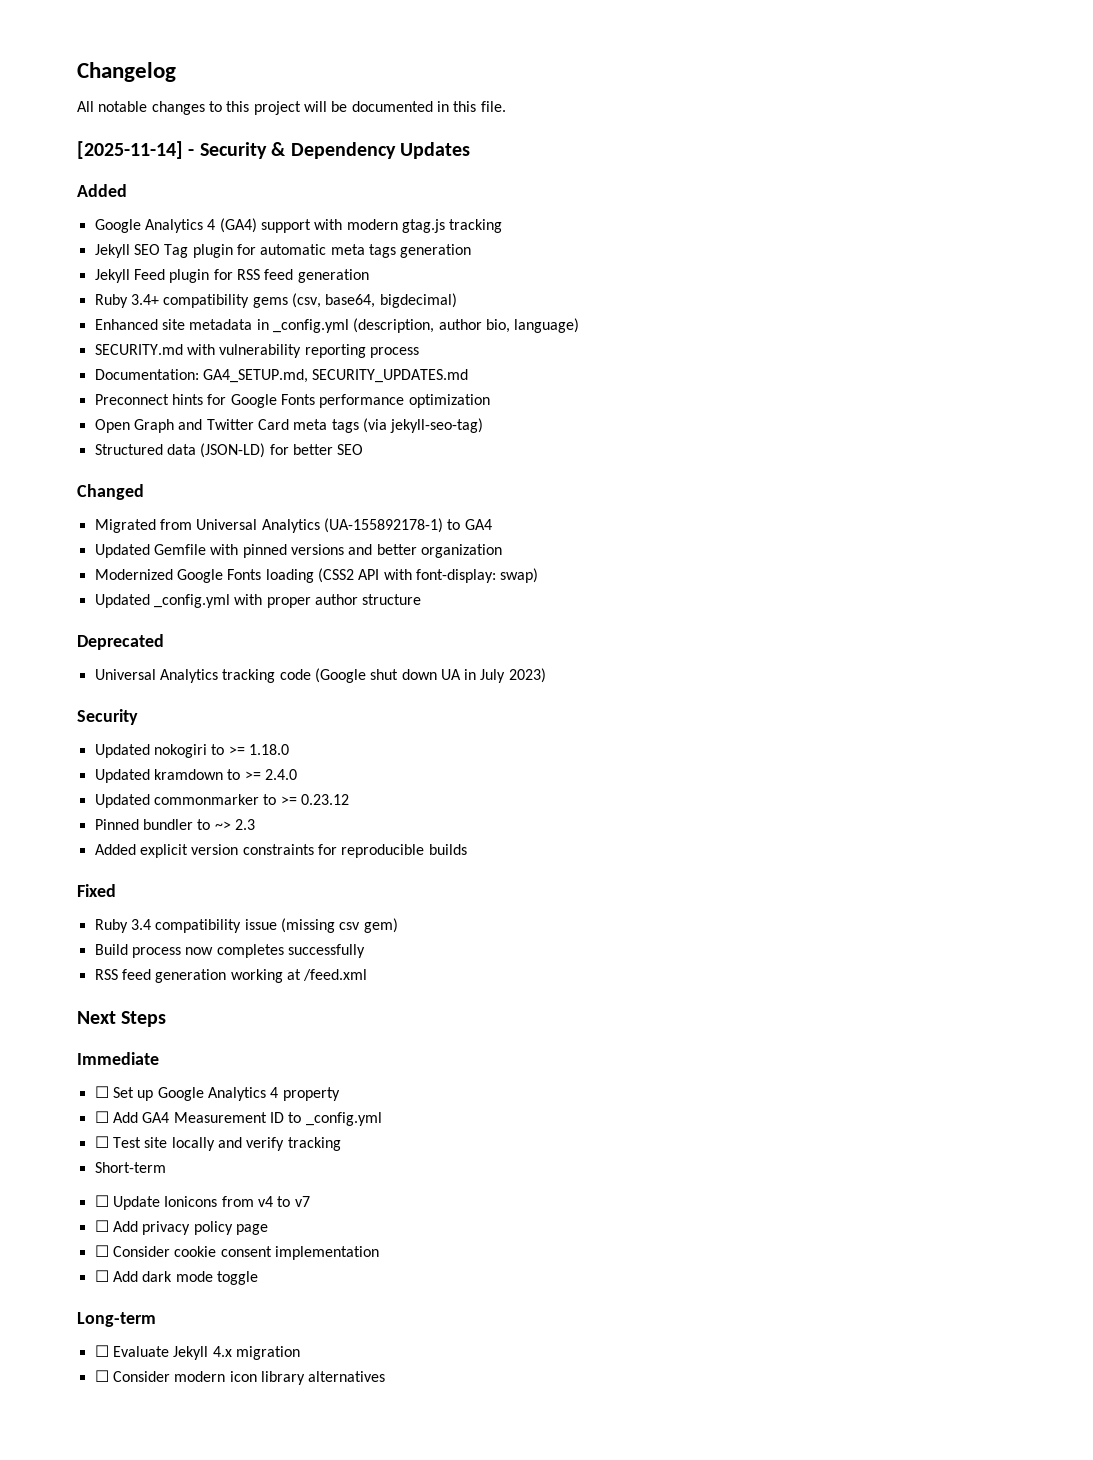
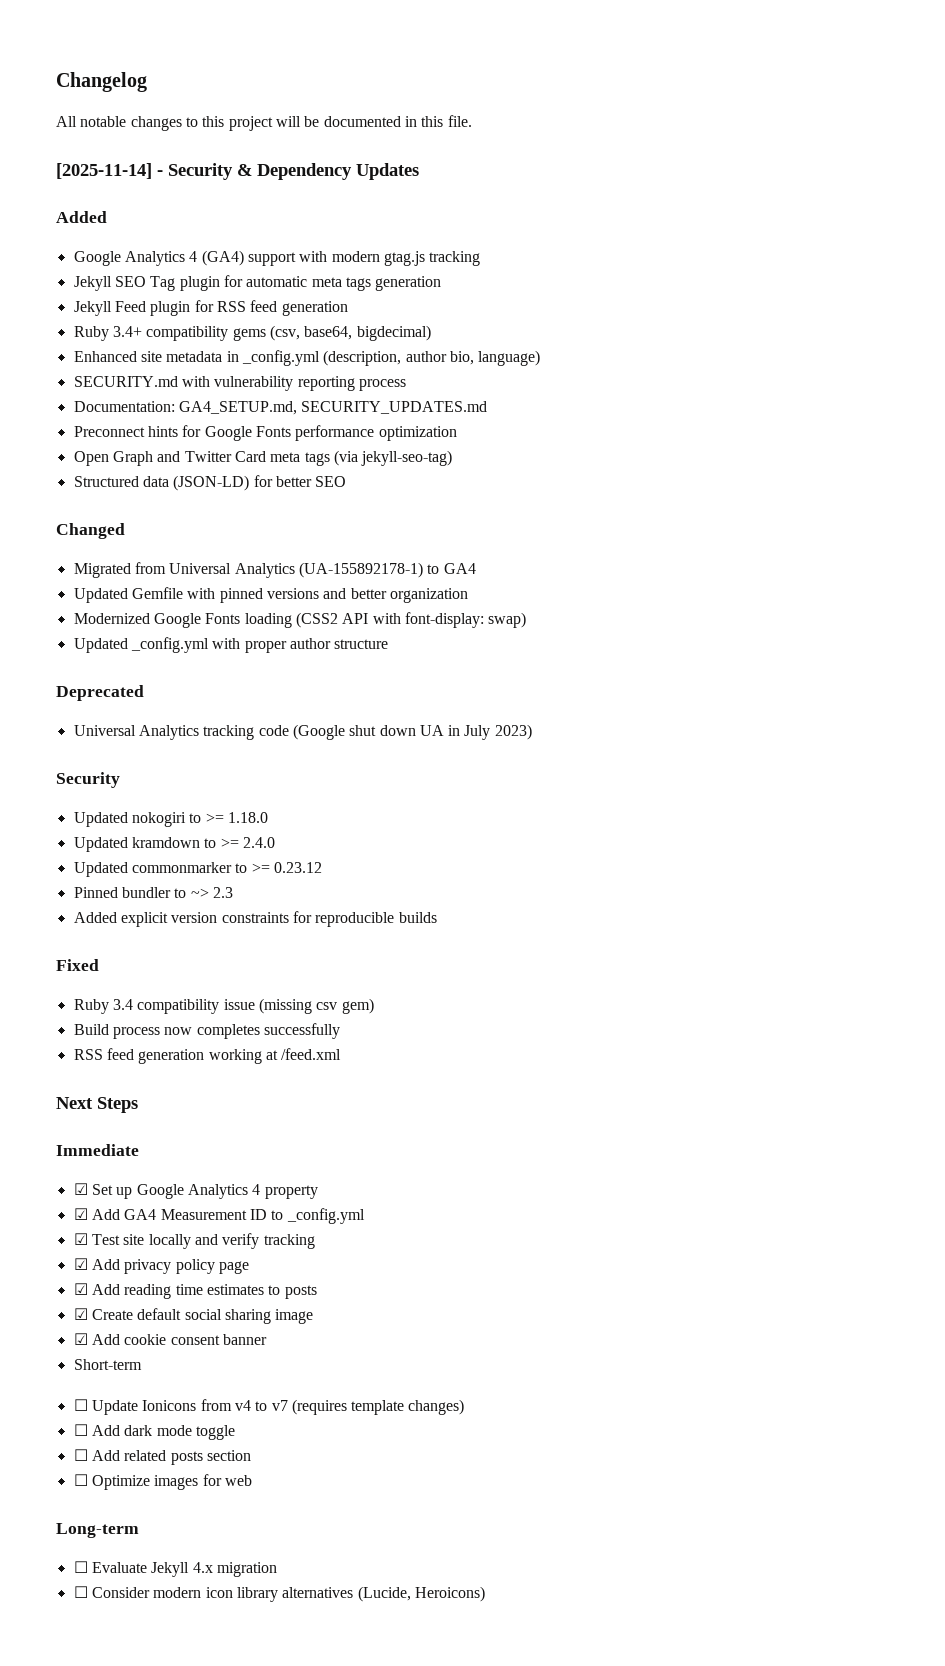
[94,1086,109,1098] ☐ -> [73,1183,88,1195] ☑
[94,1111,109,1123] ☐ -> [73,1208,88,1220] ☑
[94,1136,109,1148] ☐ -> [73,1233,88,1245] ☑
(341, 1144) none -> [73,1258,249,1274] [73,1283,317,1299] [73,1308,314,1324] [73,1333,267,1345] // ☑ Add privacy policy page // ☑ Add reading time estimates to posts // ☑ Create default social sharing image // ☑ Add cookie consent banner
[94,1220,268,1235] [94,1245,379,1260] // ☐ Add privacy policy page // ☐ Consider cookie consent implementation -> [291,1399,465,1415] (requires template changes)
(258, 1278) none -> [73,1449,251,1465] [73,1474,252,1490] // ☐ Add related posts section // ☐ Optimize images for web
(386, 1376) none -> [357,1586,485,1602] (Lucide, Heroicons)

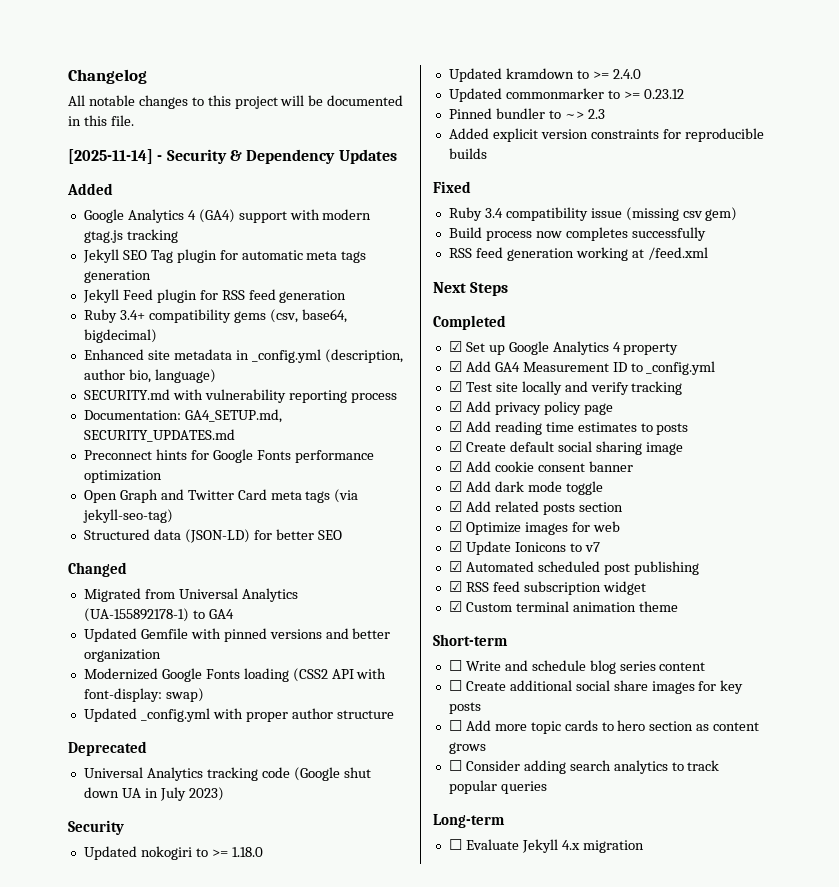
[56,1144,139,1156] Immediate -> [433,315,506,330] Completed
[73,1359,142,1370] [73,1399,465,1415] [73,1424,88,1436] Short-term // ☐ Update Ionicons from v4 to v7 (requires template changes) // ☐ -> [448,481,462,492] ☑
[73,1449,88,1461] ☐ -> [448,501,462,512] ☑
[73,1474,88,1486] ☐ -> [448,521,462,532] ☑
(252, 1480) none -> [448,541,600,555] [448,561,699,575] [448,581,646,595] [448,601,678,612] [433,634,508,646] [448,660,706,674] [448,680,744,694] [448,702,481,714] [448,720,760,734] [448,742,486,754] [448,760,720,774] [448,780,547,794] // ☑ Update Ionicons to v7 // ☑ Automated scheduled post publishing // ☑ RSS feed subscription widget // ☑ Custom terminal animation theme // Short-term // ☐ Write and schedule blog series content // ☐ Create additional social share images for key posts // ☐ Add more topic cards to hero section as content grows // ☐ Consider adding search analytics to track popular queries
[73,1586,485,1602] // ☐ Consider modern icon library alternatives (Lucide, Heroicons) -> (644, 846) none

